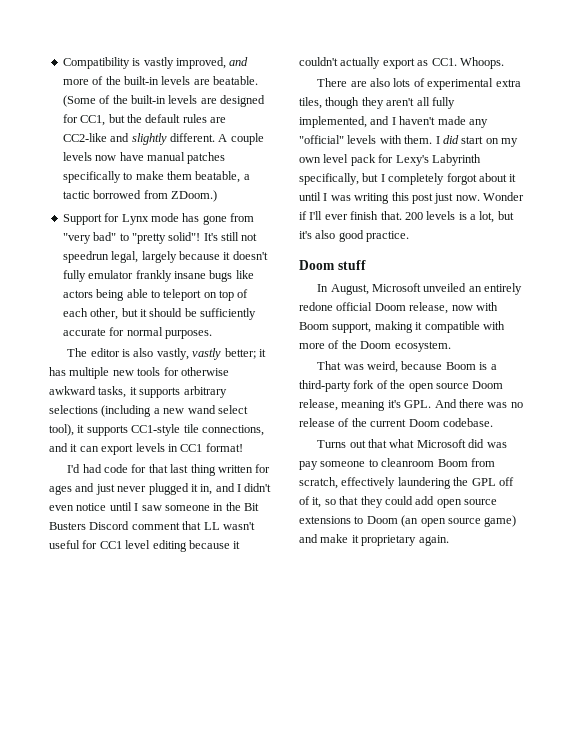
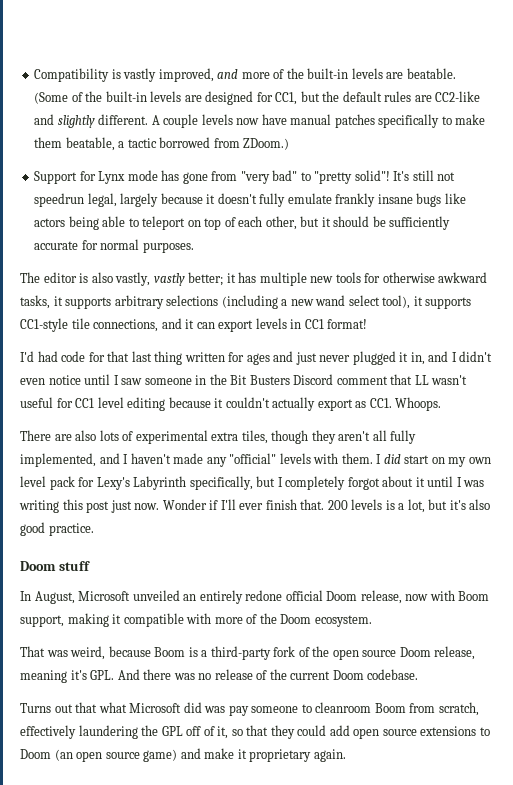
[88,270,134,279] emulator -> [287,193,332,204] emulate

